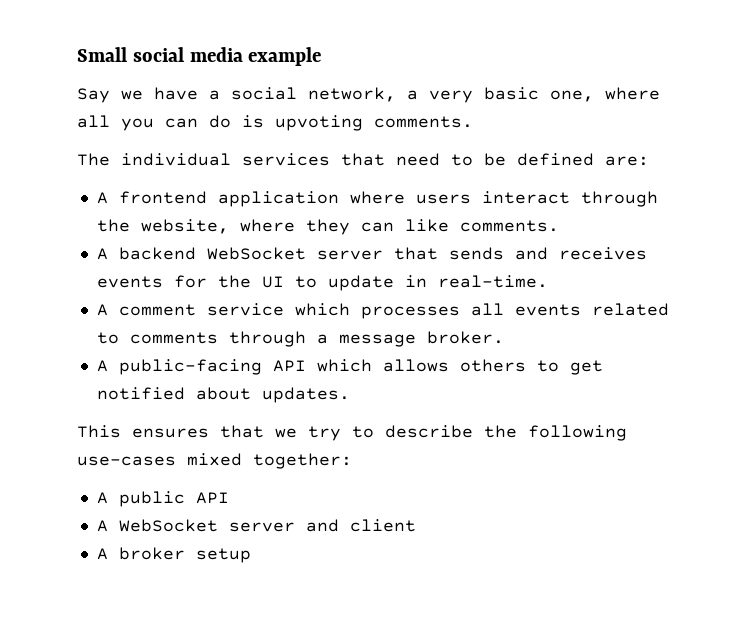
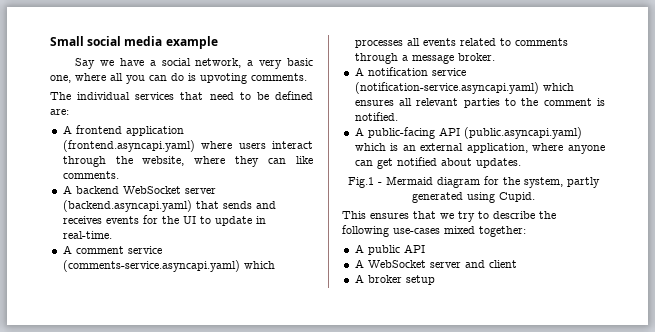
(339, 199) none -> [62,140,195,152] (frontend.asyncapi.yaml)
(383, 255) none -> [62,200,192,212] (backend.asyncapi.yaml)
(284, 309) none -> [62,260,240,272] (comments-service.asyncapi.yaml)
[118,359,603,375] [96,387,350,403] public-facing API which allows others to get notified about updates. -> [367,67,466,76] [354,82,574,94] [354,98,605,108] [354,112,398,121] [354,127,582,139] [354,143,605,154] [354,157,521,169] [348,176,600,188] [412,192,535,203] notification service (notification-service.asyncapi.yaml) which ensures all relevant parties to the comment is notified. // A public-facing API (public.asyncapi.yaml) which is an external application, where anyone can get notified about updates. // Fig.1 - Mermaid diagram for the system, partly generated using Cupid.

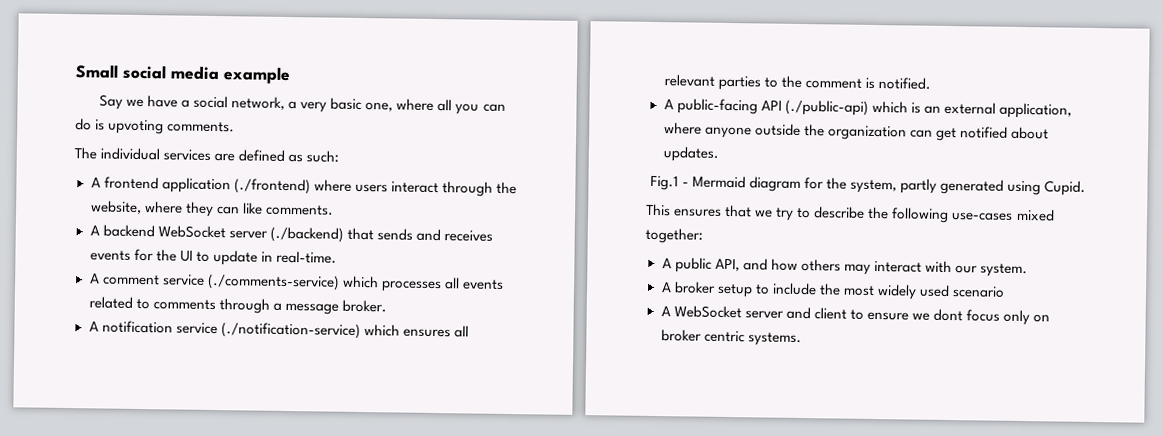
[180,91,313,100] [50,109,69,115] that need to be defined are: -> [214,149,340,163] are defined as such:
[62,140,195,152] (frontend.asyncapi.yaml) -> [233,178,311,195] (./frontend)
[62,200,192,212] (backend.asyncapi.yaml) -> [269,226,344,243] (./backend)
[62,260,240,272] (comments-service.asyncapi.yaml) -> [207,273,340,291] (./comments-service)
[354,82,539,94] (notification-service.asyncapi.yaml) -> [220,322,361,340] (./notification-service)
[463,127,582,139] (public.asyncapi.yaml) -> [784,99,869,116] (./public-api)
(605, 149) none -> [754,123,907,141] outside the organization
[403,244,425,253] API -> [714,258,1028,278] [660,281,1005,300] API, and how others may interact with our system. // A broker setup to include the most widely used scenario
[354,274,435,285] // A broker setup -> [849,308,1051,326] [660,329,802,347] to ensure we dont focus only on broker centric systems.

